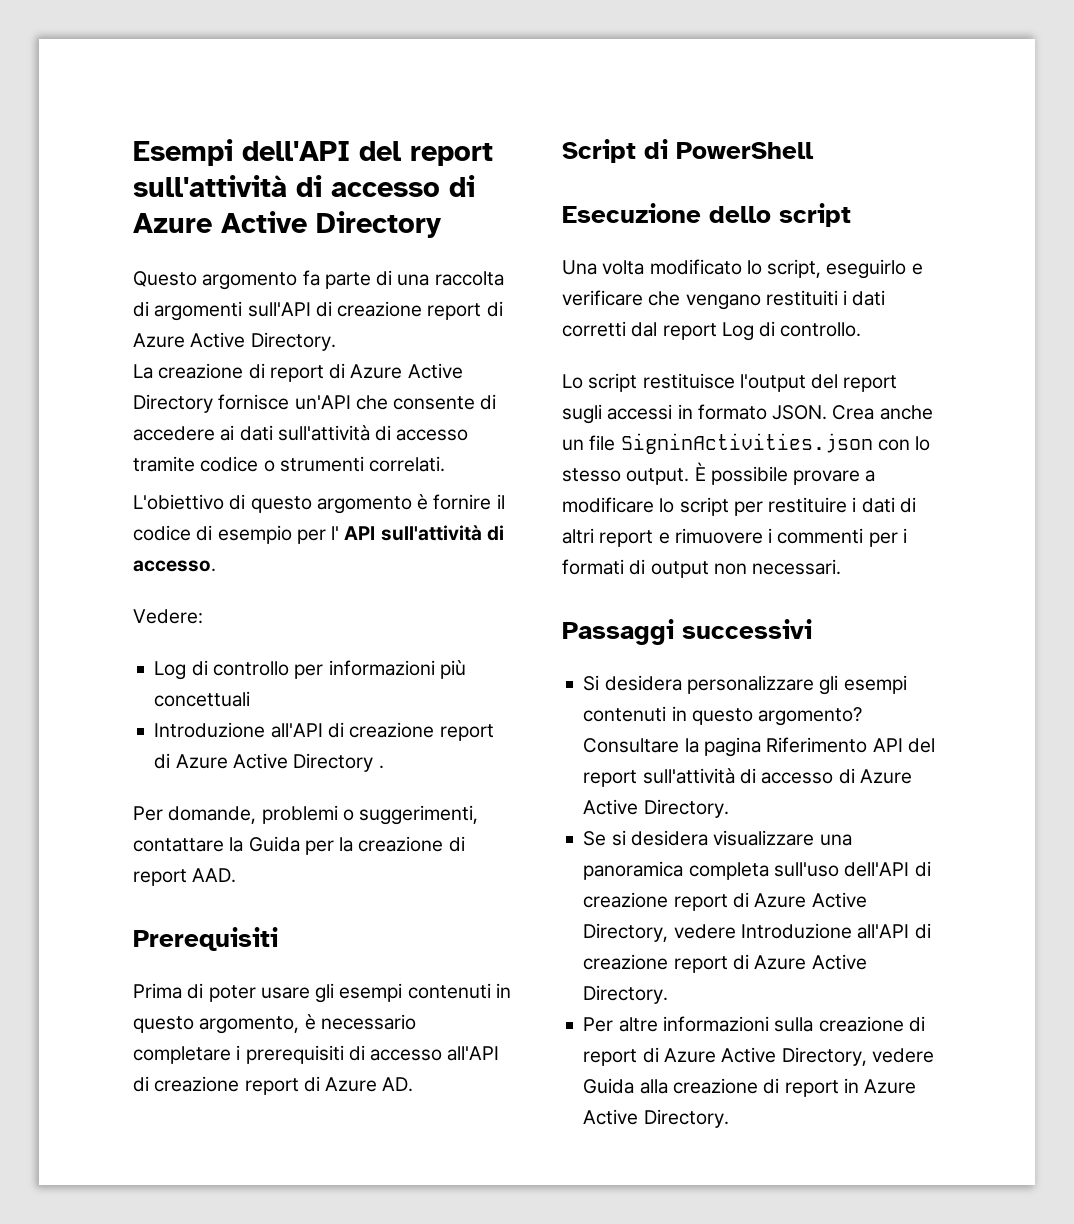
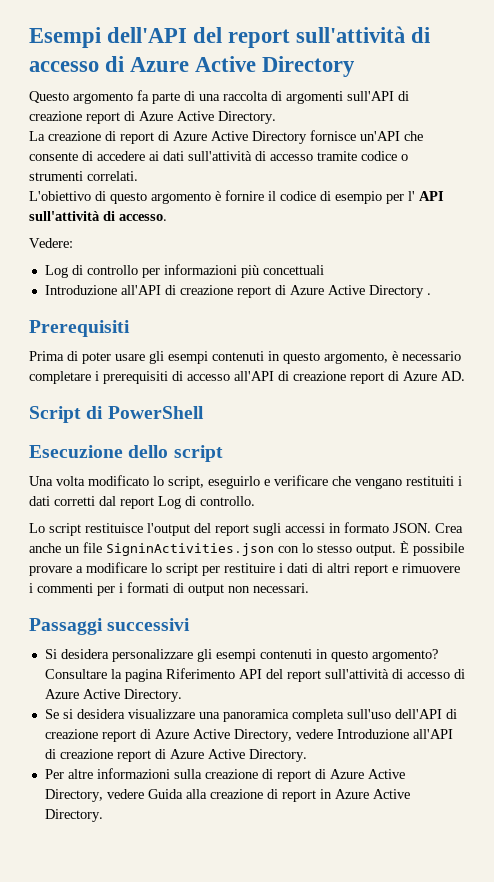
[133,805,479,825] [133,836,465,855] [133,868,237,886] // Per domande, problemi o suggerimenti, contattare la Guida per la creazione di report AAD. -> (431, 294) none

